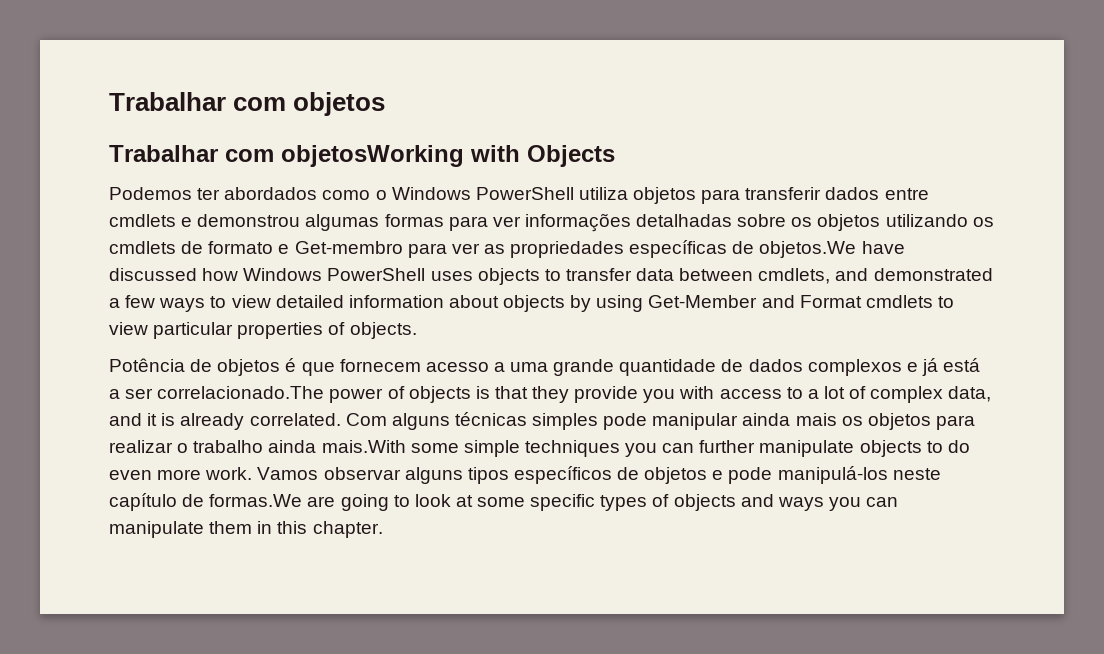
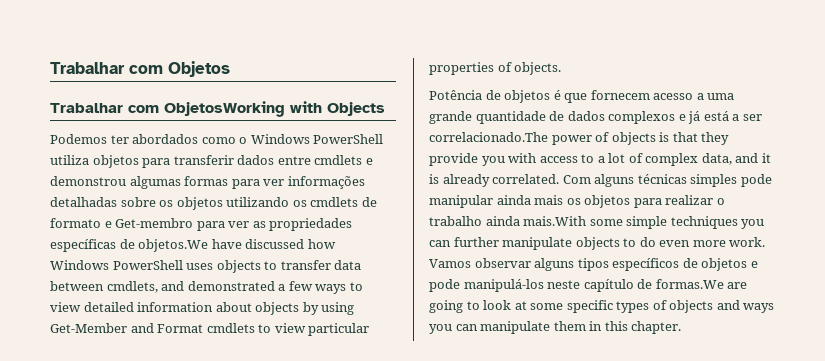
[109,92,386,116] [109,145,464,167] Trabalhar com objetos // Trabalhar com objetosWorking -> [50,61,230,77] [50,101,285,117] Trabalhar com Objetos // Trabalhar com ObjetosWorking

